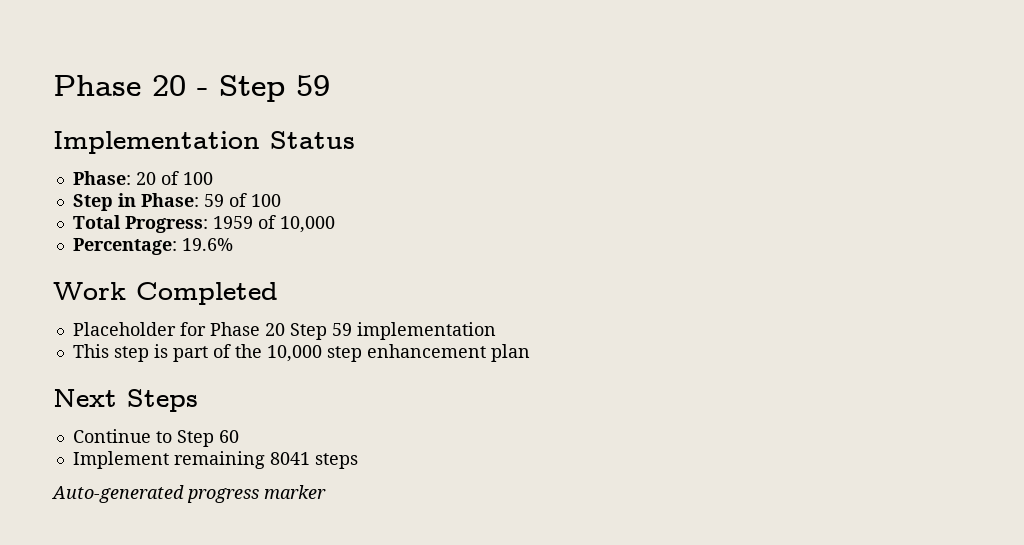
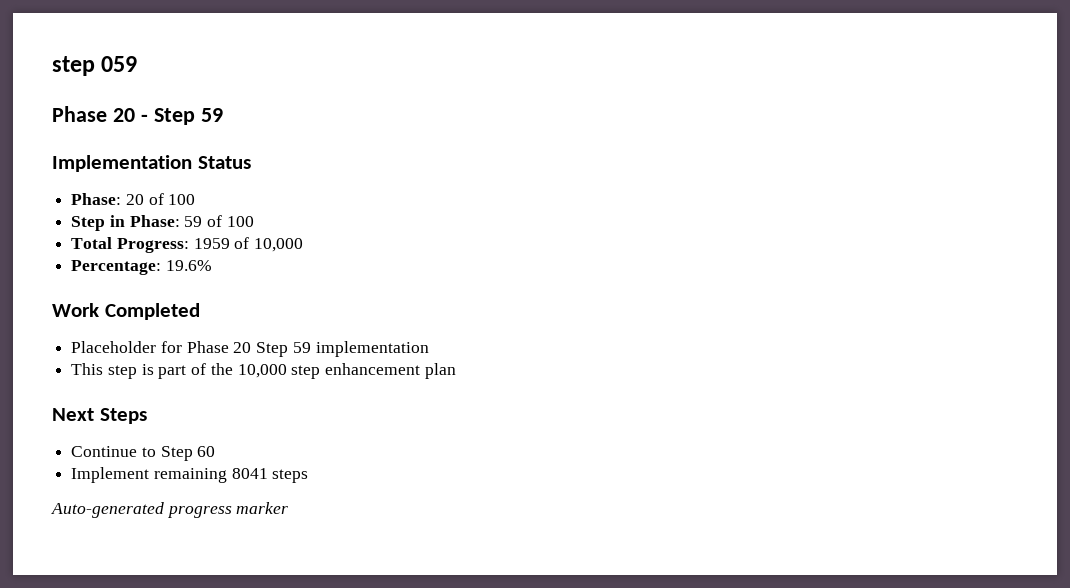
(53, 85) none -> [52,56,138,76] step 059 //

